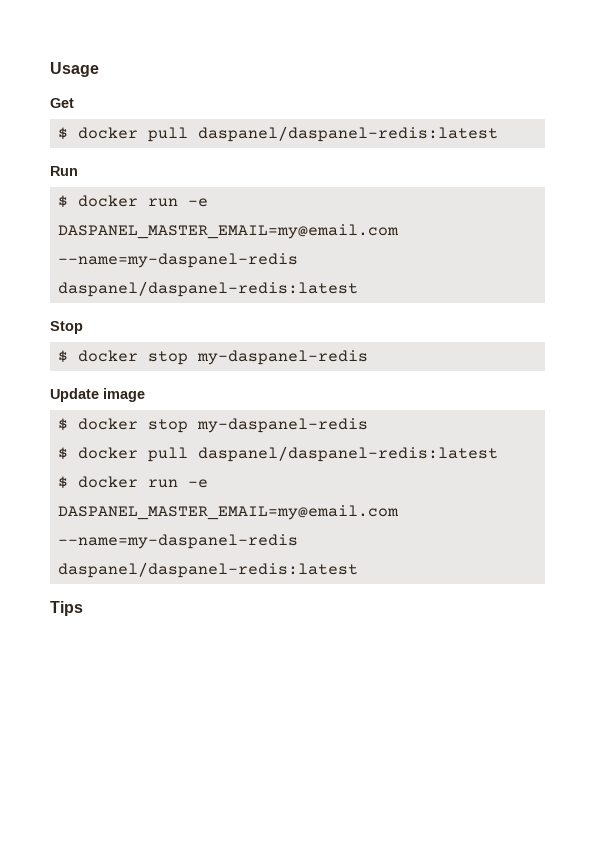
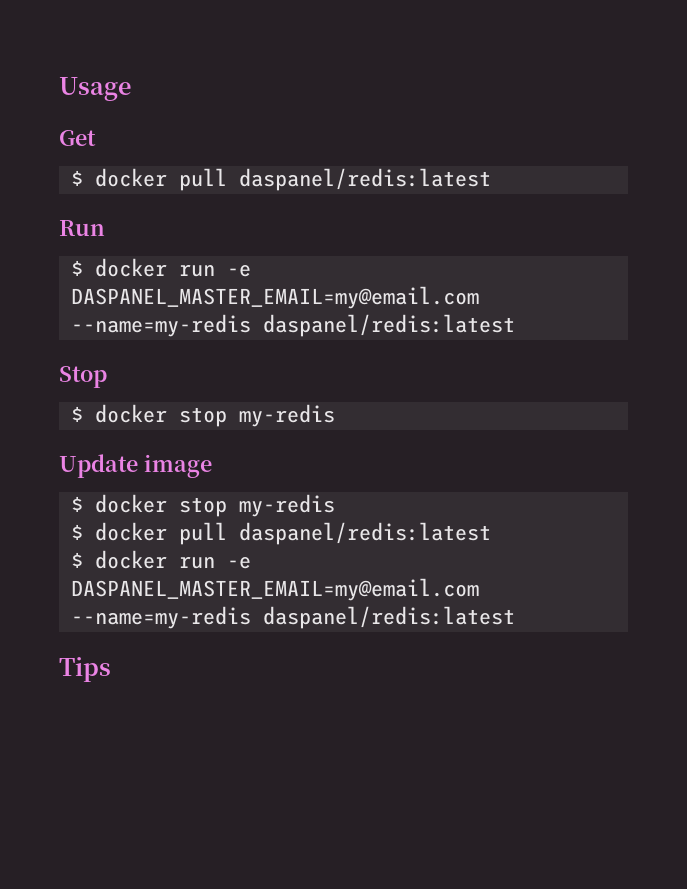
[198,126,499,142] daspanel/daspanel-redis:latest -> [239,168,492,191] daspanel/redis:latest
[58,253,299,268] [58,281,359,297] --name=my-daspanel-redis daspanel/daspanel-redis:latest -> [71,314,516,337] --name=my-redis daspanel/redis:latest
[197,350,369,365] my-daspanel-redis -> [239,404,336,427] my-redis
[197,418,369,433] [58,446,499,462] [58,476,209,489] [58,505,400,520] [58,534,299,549] [58,562,359,578] my-daspanel-redis // $ docker pull daspanel/daspanel-redis:latest // $ docker run -e DASPANEL_MASTER_EMAIL=my@email.com --name=my-daspanel-redis daspanel/daspanel-redis:latest -> [239,494,336,517] [71,522,492,545] [71,550,252,569] [71,578,480,601] [71,606,516,629] my-redis // $ docker pull daspanel/redis:latest // $ docker run -e DASPANEL_MASTER_EMAIL=my@email.com --name=my-redis daspanel/redis:latest

